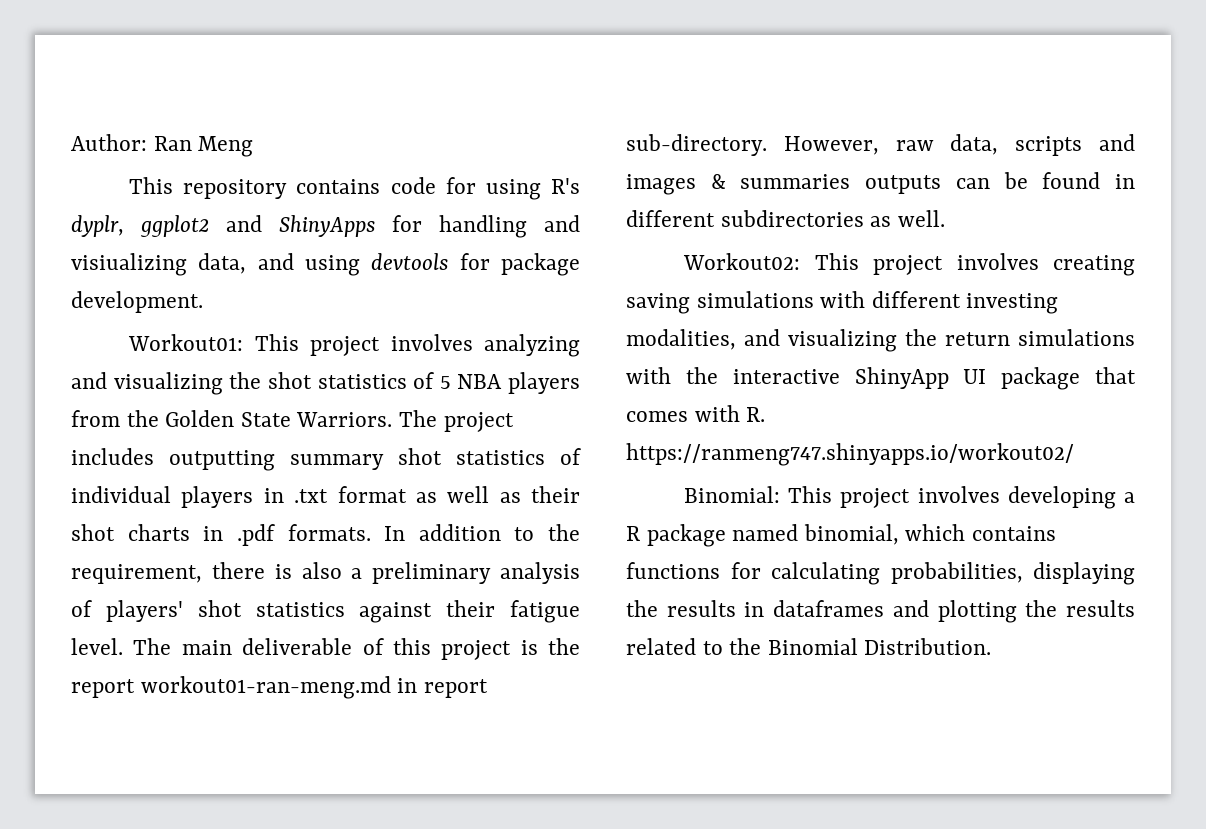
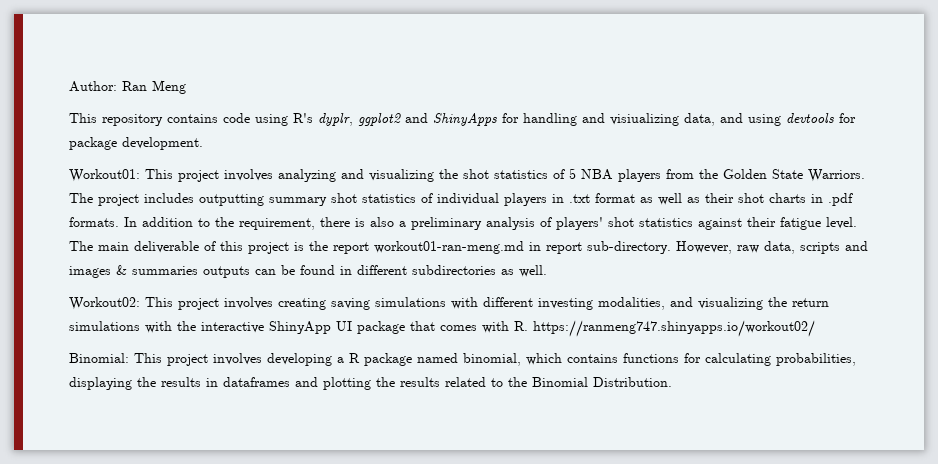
[445,177,476,194] for -> (250, 118) none

